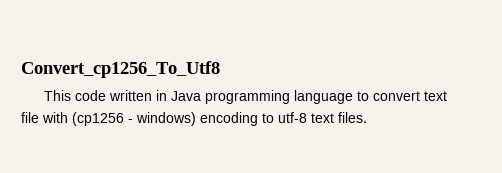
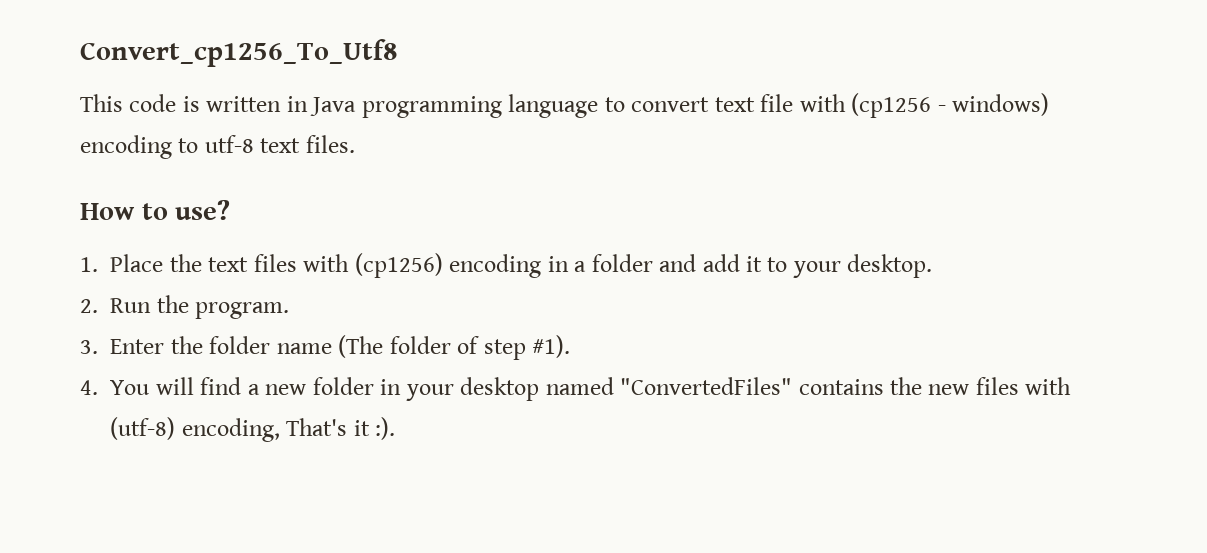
(106, 95) none -> [182,96,200,112] is
(367, 117) none -> [80,200,231,220] [80,253,933,278] [80,295,290,319] [80,335,571,360] [80,377,1072,401] [110,417,396,442] // How to use? // 1. Place the text files with (cp1256) encoding in a folder and add it to your desktop. // 2. Run the program. // 3. Enter the folder name (The folder of step #1). // 4. You will find a new folder in your desktop named "ConvertedFiles" contains the new files with (utf-8) encoding, That's it :).

